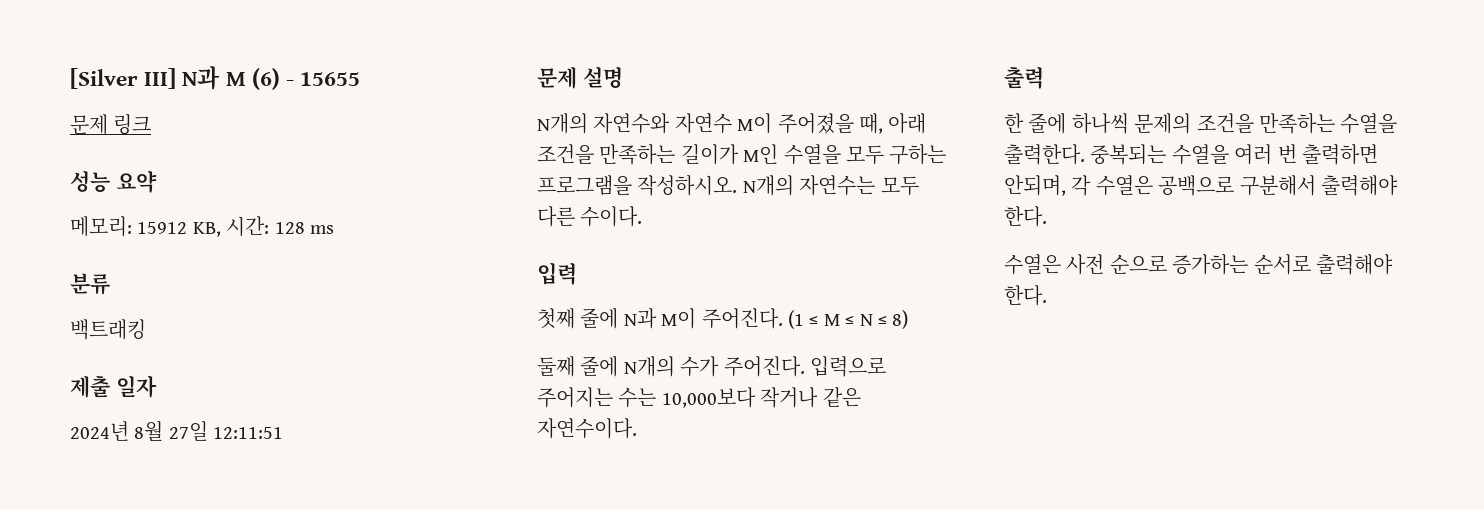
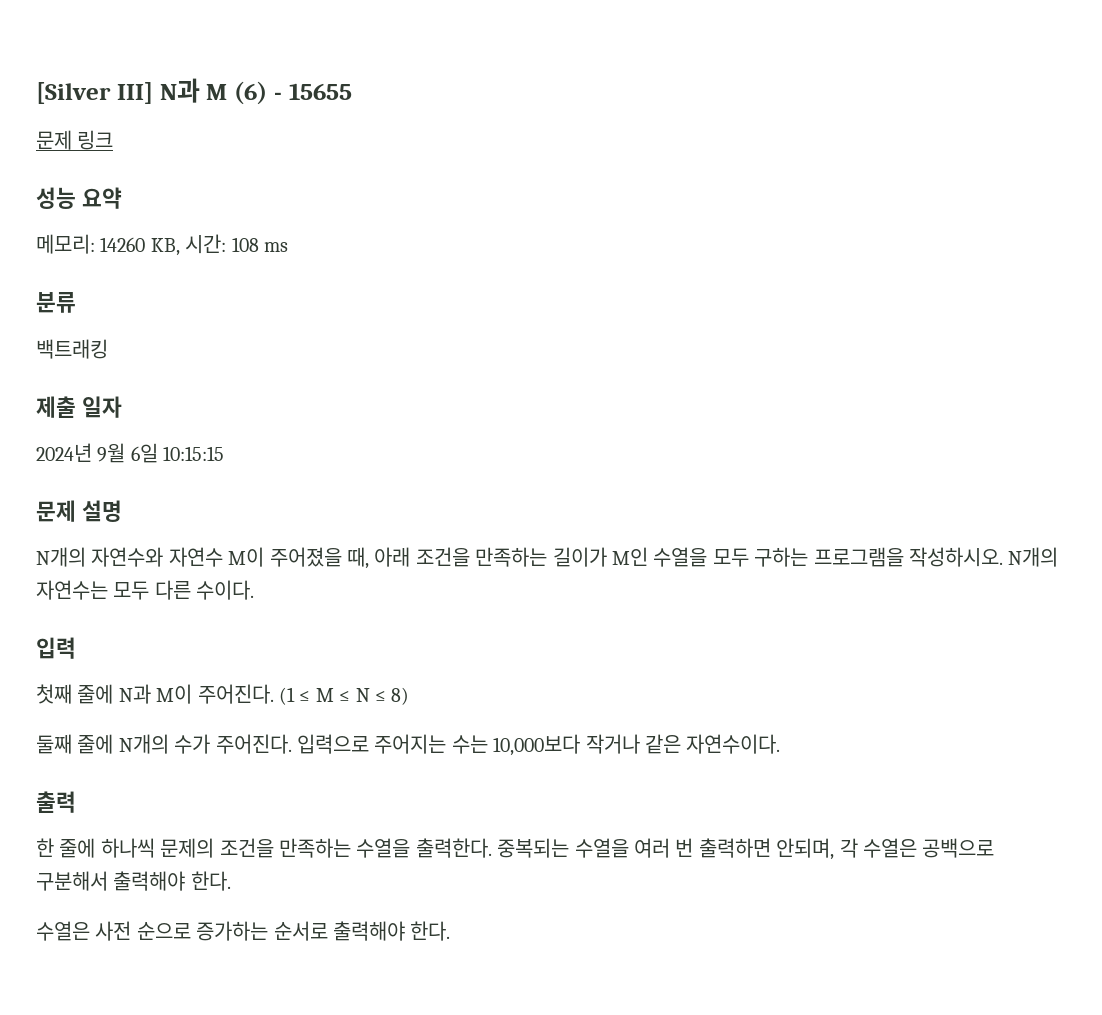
[137,222,188,234] 15912 -> [100,237,146,252] 14260
[274,222,305,234] 128 -> [231,237,259,252] 108
[134,420,284,441] 8월 27일 12:11:51 -> [97,443,225,463] 9월 6일 10:15:15

